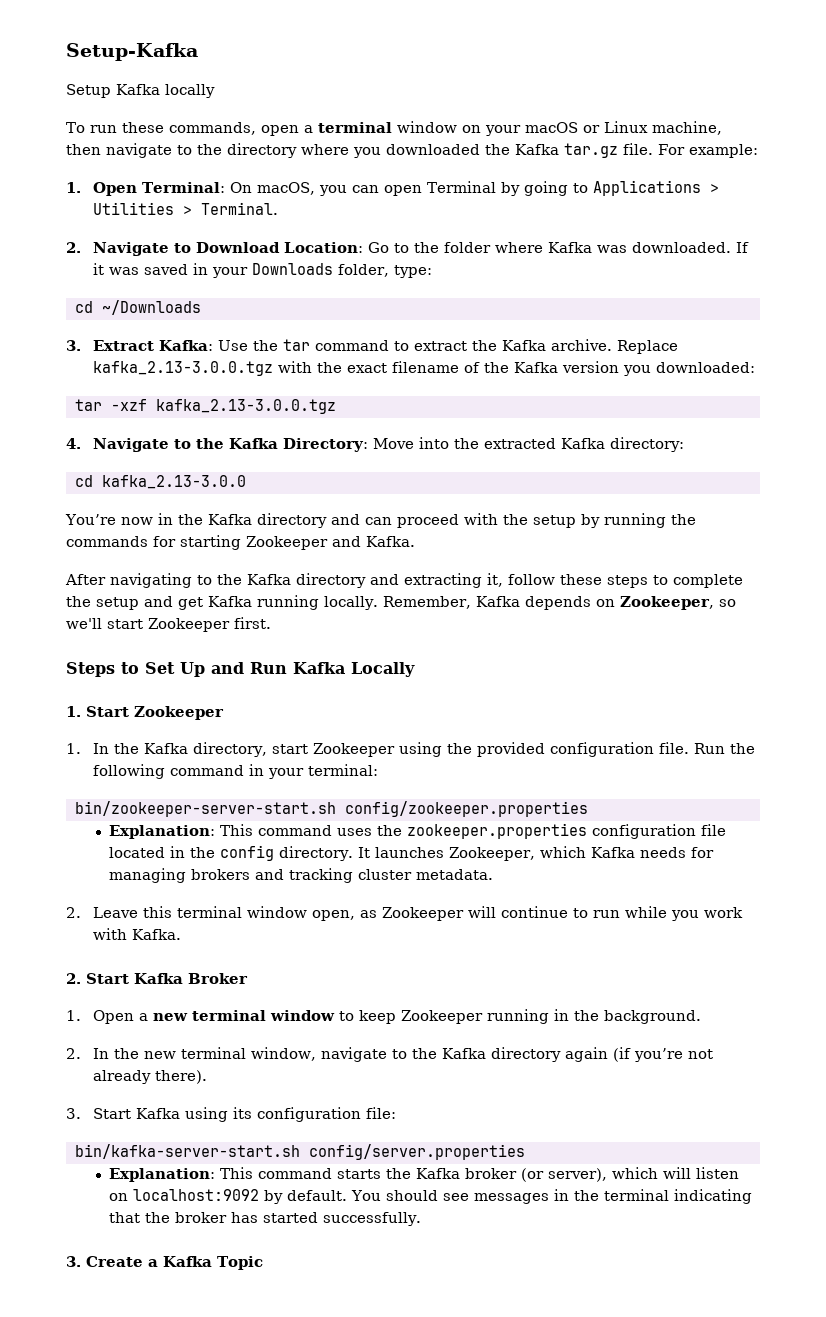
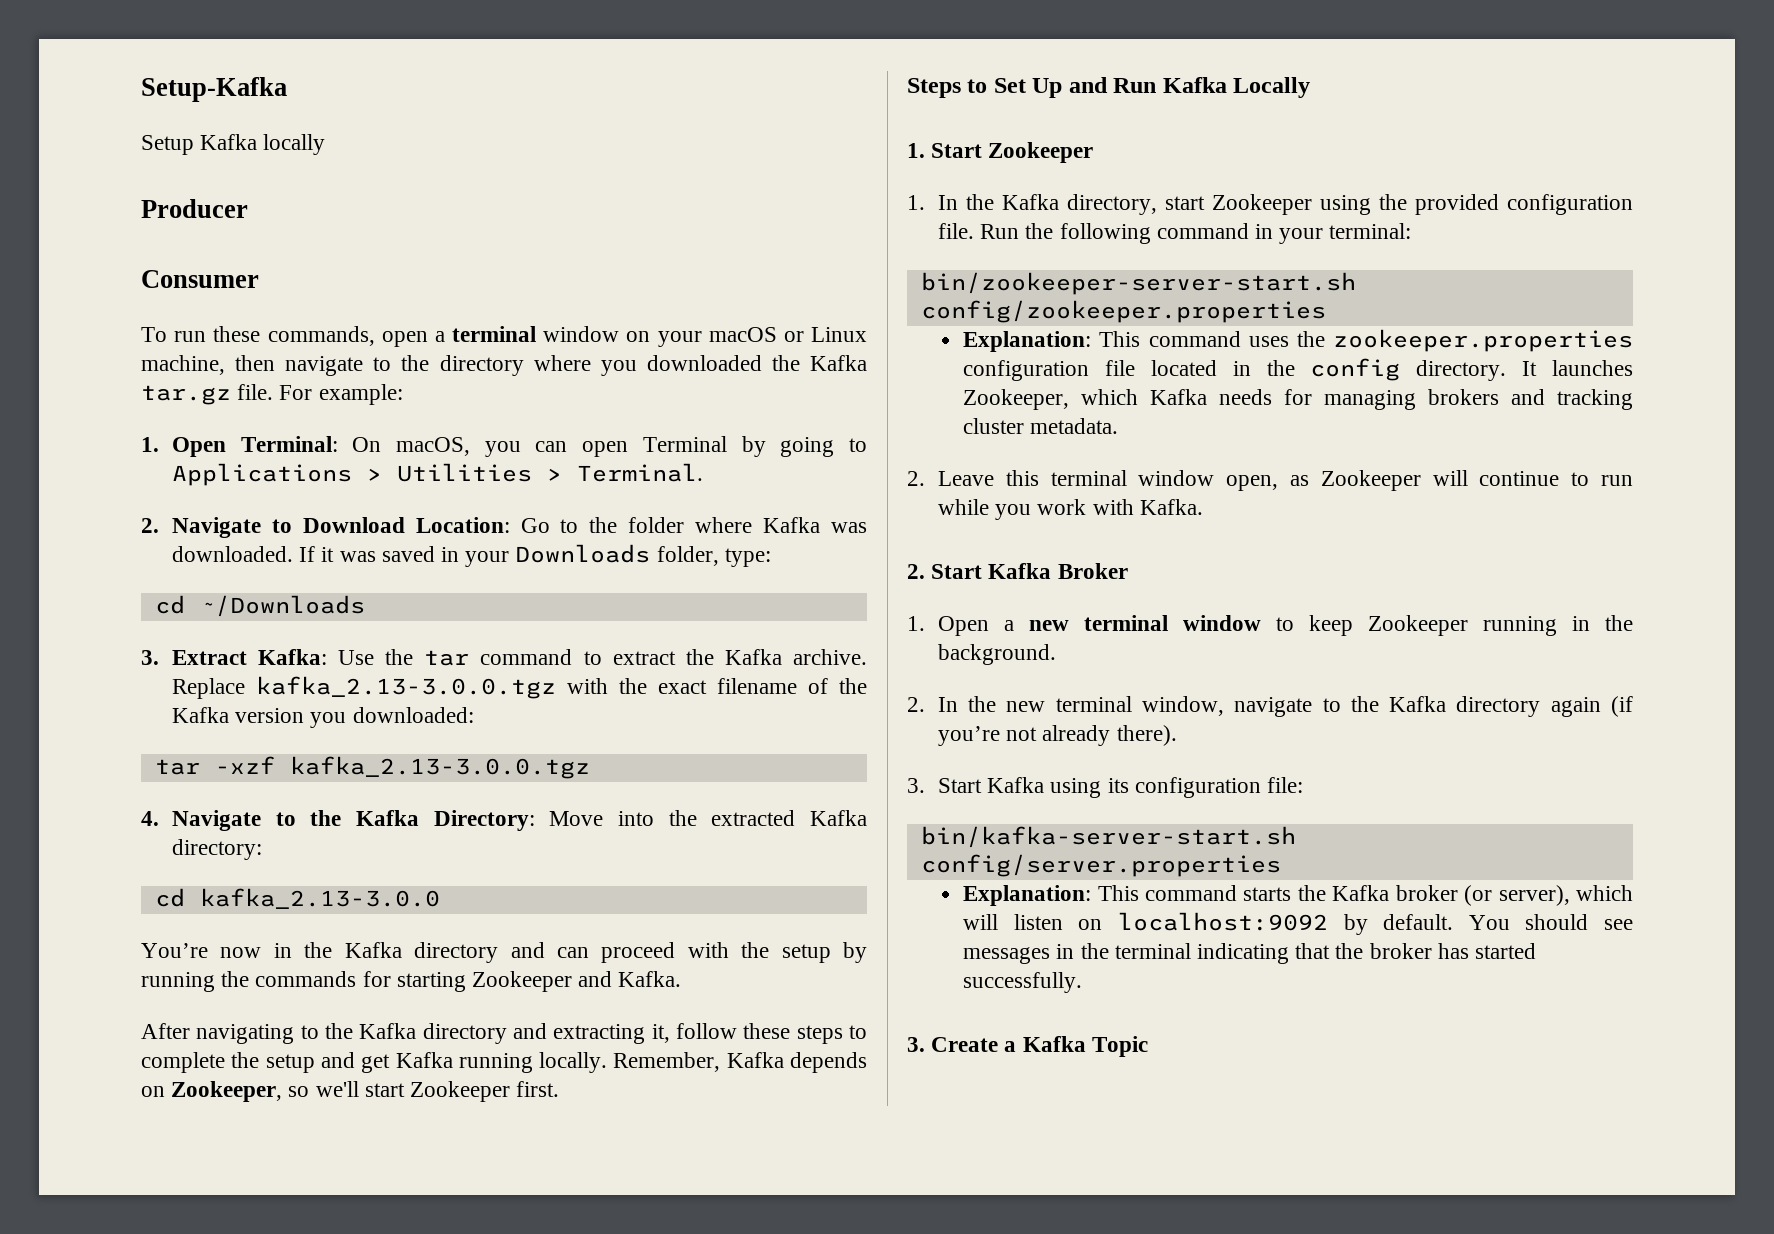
(215, 91) none -> [141,199,248,218] [141,270,259,288] // Producer // Consumer

